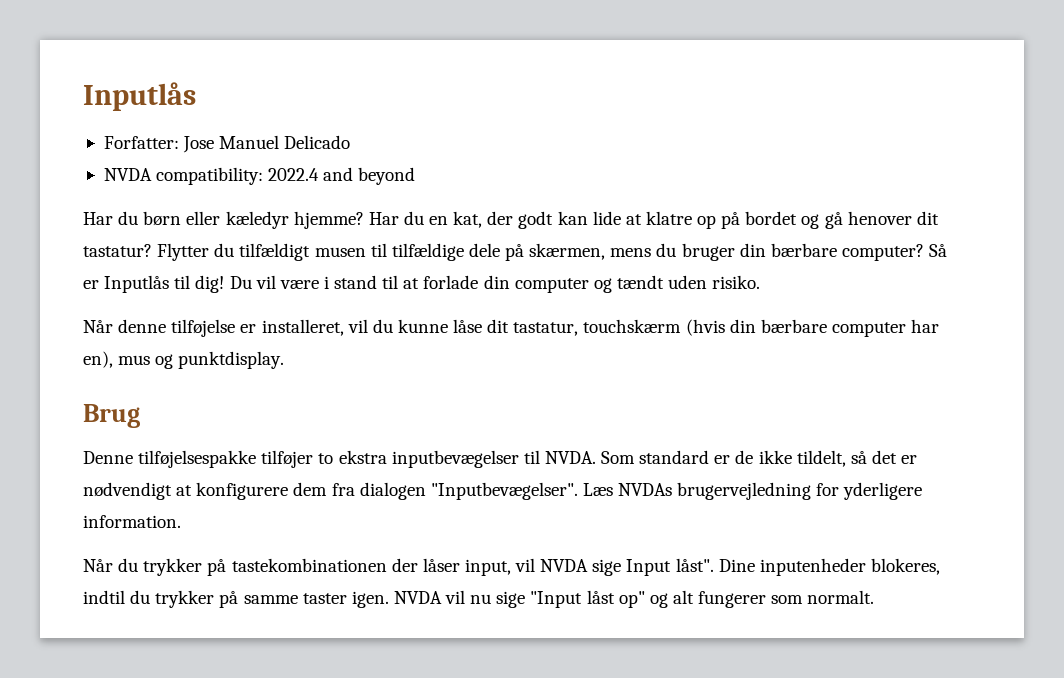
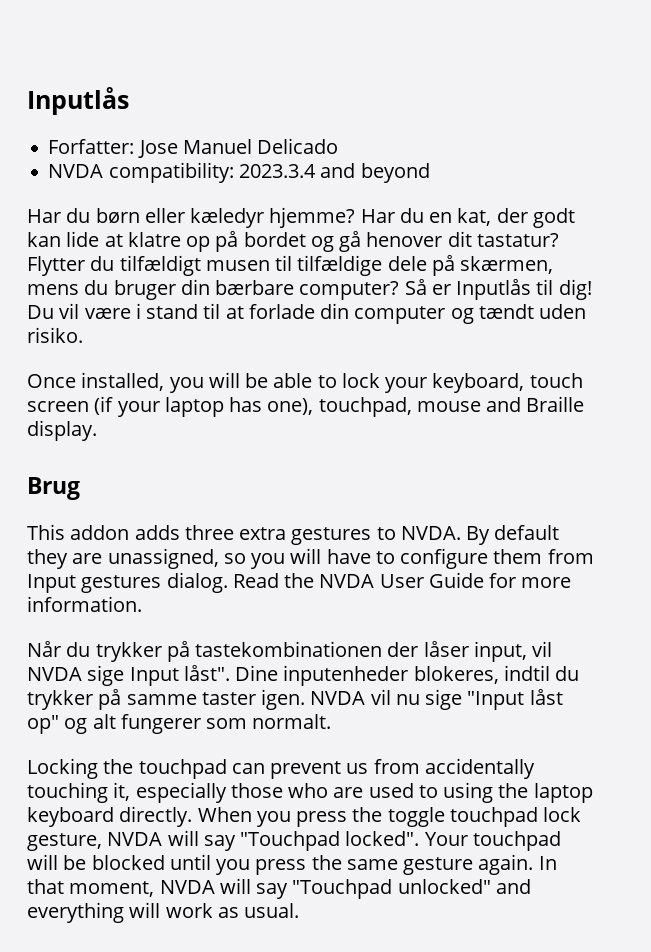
[268,168,320,181] 2022.4 -> [238,164,316,178] 2023.3.4
[83,319,940,337] [83,351,285,369] [83,404,140,428] [83,450,918,468] [83,482,923,500] Når denne tilføjelse er installeret, vil du kunne låse dit tastatur, touchskærm (hvis din bærbare computer har en), mus og punktdisplay. // Brug // Denne tilføjelsespakke tilføjer to ekstra inputbevægelser til NVDA. Som standard er de ikke tildelt, så det er nødvendigt at konfigurere dem fra dialogen "Inputbevægelser". Læs NVDAs brugervejledning for yderligere -> [27,372,583,393] [27,396,585,417] [27,420,97,441] [27,477,80,500] [27,524,560,545] [27,548,594,569] [27,572,572,593] Once installed, you will be able to lock your keyboard, touch screen (if your laptop has one), touchpad, mouse and Braille display. // Brug // This addon adds three extra gestures to NVDA. By default they are unassigned, so you will have to configure them from Input gestures dialog. Read the NVDA User Guide for more
(875, 597) none -> [27,758,535,779] [27,782,593,803] [27,806,582,827] [27,830,561,851] [27,854,557,875] [27,878,531,899] [27,902,300,923] // Locking the touchpad can prevent us from accidentally touching it, especially those who are used to using the laptop keyboard directly. When you press the toggle touchpad lock gesture, NVDA will say "Touchpad locked". Your touchpad will be blocked until you press the same gesture again. In that moment, NVDA will say "Touchpad unlocked" and everything will work as usual.

